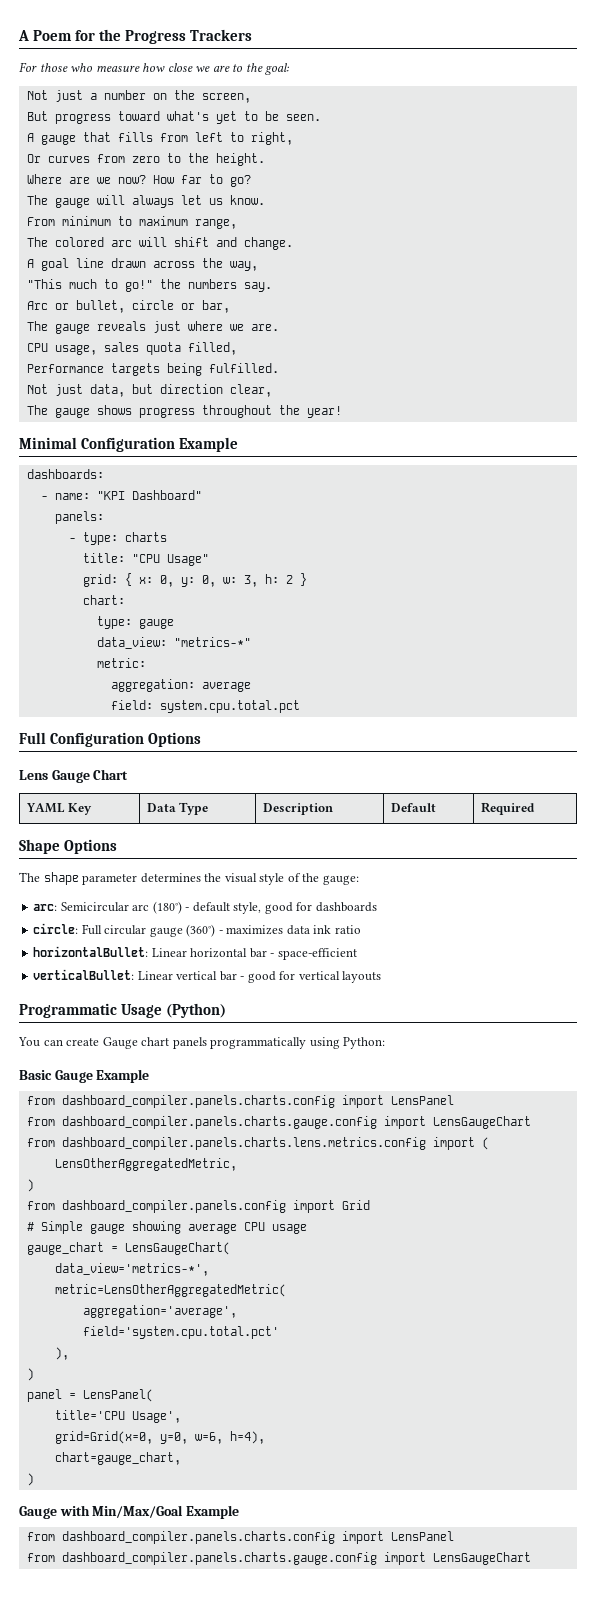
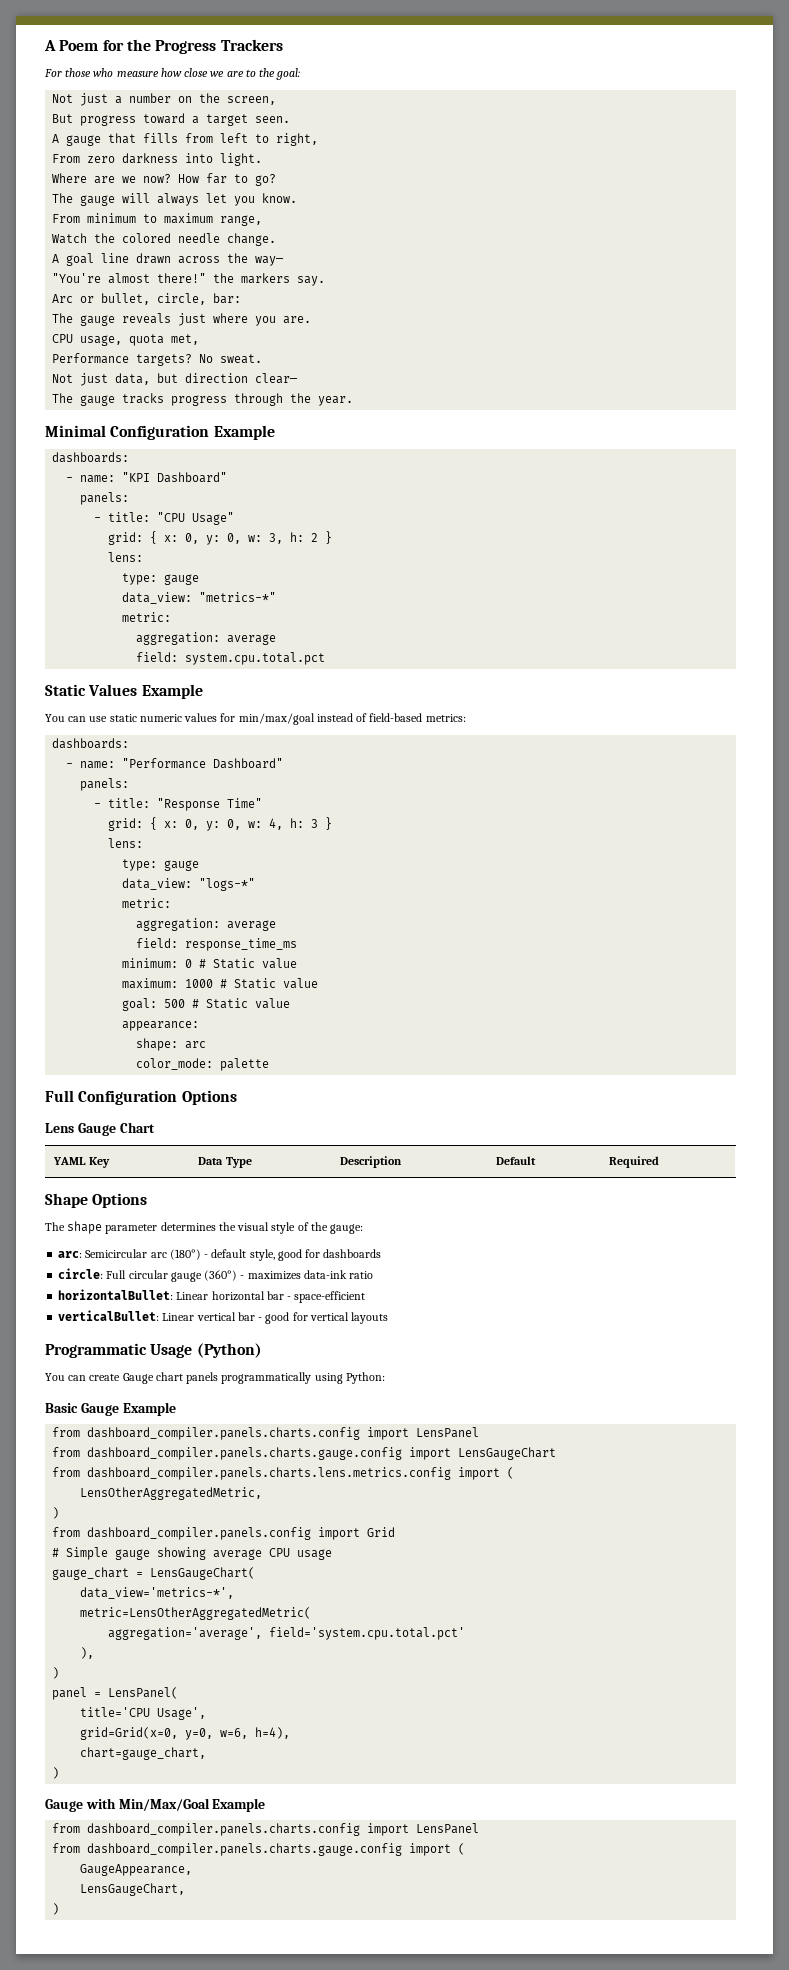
[166,111,279,124] what's yet to be -> [192,114,249,126] a target
[26,153,265,166] Or curves from zero to the height. -> [52,153,263,166] From zero darkness into light.
[208,198,223,205] us -> [234,196,256,206] you
[26,237,237,247] The colored arc will shift and -> [52,233,221,244] Watch the colored needle
[229,261,258,271] [26,279,237,292] way, // "This much to go!" the numbers -> [255,256,285,266] [52,273,291,284] way— // "You're almost there!" the markers
[131,300,230,313] circle or bar, -> [157,293,242,305] circle, bar:
[229,324,244,331] we -> [255,316,277,326] you
[103,342,237,355] [26,363,279,376] sales quota filled, // Performance targets being fulfilled. -> [129,334,200,346] [52,353,263,366] quota met, // Performance targets? No sweat.
[229,384,272,397] [26,405,342,418] clear, // The gauge shows progress throughout the year! -> [255,373,299,384] [52,393,354,406] clear— // The gauge tracks progress through the year.
[82,532,167,545] type: charts // -> (102, 519) none
[82,595,125,605] chart: -> [108,552,144,562] lens:
(300, 706) none -> [45,684,203,699] [45,713,466,725] [52,738,130,749] [66,758,284,769] [80,778,130,791] [94,798,263,811] [108,817,333,831] [108,838,144,848] [122,859,200,871] [122,878,256,891] [122,898,172,908] [136,918,277,931] [136,938,298,951] [122,958,298,969] [122,978,319,989] [122,998,291,1011] [122,1021,200,1031] [136,1038,207,1051] [136,1058,270,1071] // Static Values Example // You can use static numeric values for min/max/goal instead of field-based metrics: // dashboards: // - name: "Performance Dashboard" // panels: // - title: "Response Time" // grid: { x: 0, y: 0, w: 4, h: 3 } // lens: // type: gauge // data_view: "logs-*" // metric: // aggregation: average // field: response_time_ms // minimum: 0 # Static value // maximum: 1000 # Static value // goal: 500 # Static value // appearance: // shape: arc // color_mode: palette
[286,925,332,935] data ink -> [303,1270,347,1279] data-ink
(237, 1311) // -> (263, 1633) none
[432,1552,531,1565] LensGaugeChart -> [458,1843,466,1855] [80,1864,193,1876] [80,1883,186,1896] [52,1903,60,1915] ( // GaugeAppearance, // LensGaugeChart, // )

